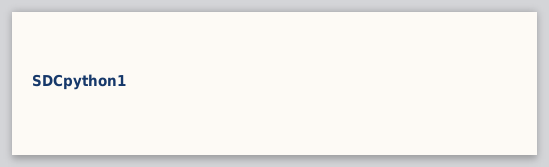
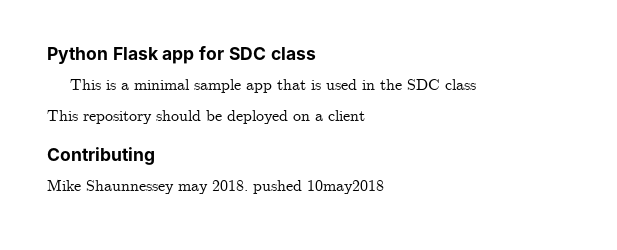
[32,74,126,90] SDCpython1 -> [47,46,316,64] [69,79,476,93] [47,110,365,124] [47,147,155,165] [47,179,384,194] Python Flask app for SDC class // This is a minimal sample app that is used in the SDC class // This repository should be deployed on a client // Contributing // Mike Shaunnessey may 2018. pushed 10may2018

